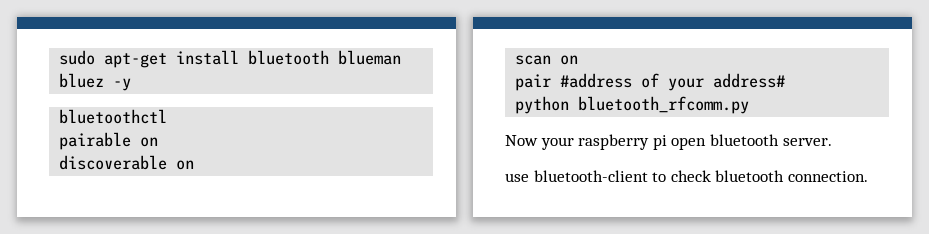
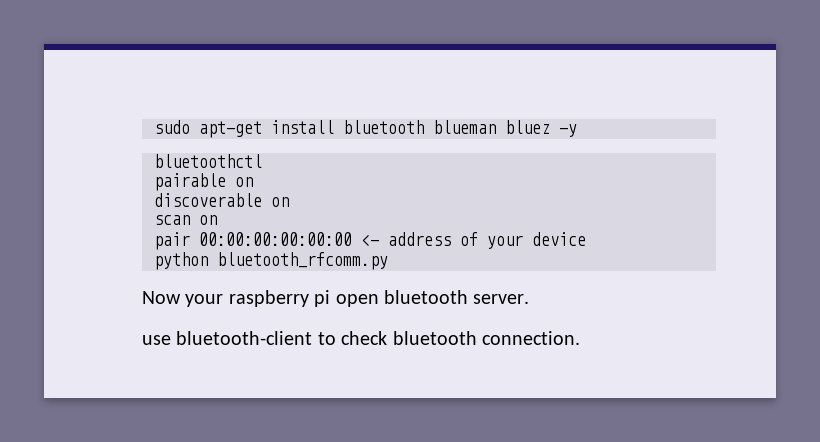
[560,73,633,88] #address -> [199,232,451,246] 00:00:00:00:00:00 <- address
[713,73,786,88] address# -> [532,232,586,246] device

